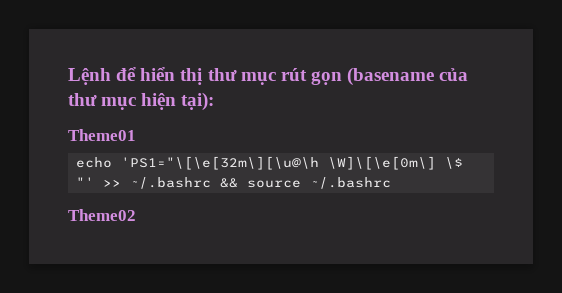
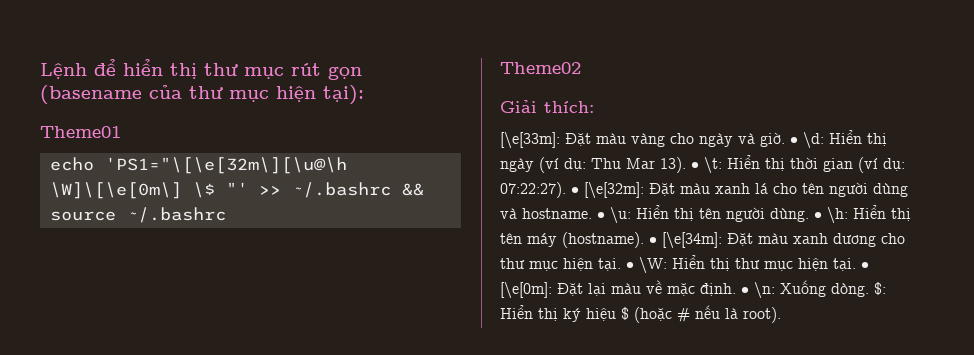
(136, 215) none -> [500,100,594,113] [500,130,887,148] [500,155,905,173] [500,182,908,198] [500,205,911,223] [500,232,905,248] [500,255,869,273] [500,280,886,298] [500,305,781,323] // Giải thích: // [\e[33m]: Đặt màu vàng cho ngày và giờ. • \d: Hiển thị ngày (ví dụ: Thu Mar 13). • \t: Hiển thị thời gian (ví dụ: 07:22:27). • [\e[32m]: Đặt màu xanh lá cho tên người dùng và hostname. • \u: Hiển thị tên người dùng. • \h: Hiển thị tên máy (hostname). • [\e[34m]: Đặt màu xanh dương cho thư mục hiện tại. • \W: Hiển thị thư mục hiện tại. • [\e[0m]: Đặt lại màu về mặc định. • \n: Xuống dòng. $: Hiển thị ký hiệu $ (hoặc # nếu là root).

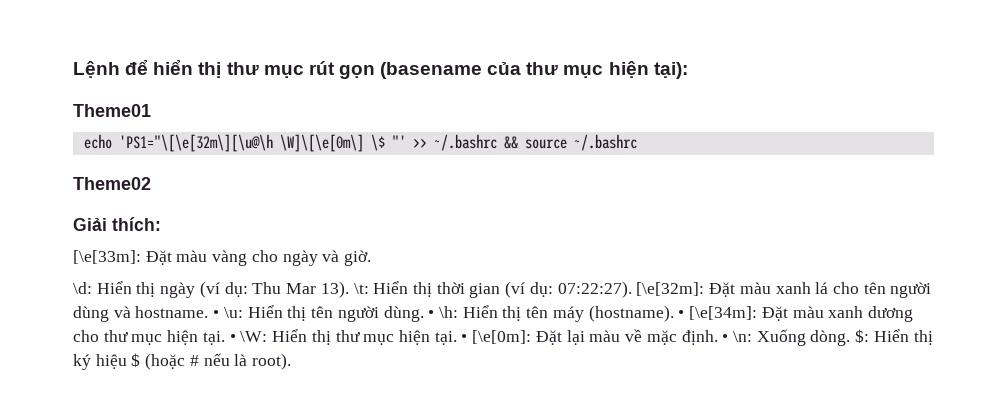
[790,137,798,144] • -> (372, 258) //
[691,162,699,169] • -> (349, 289) none
[571,187,579,194] • -> (632, 289) none

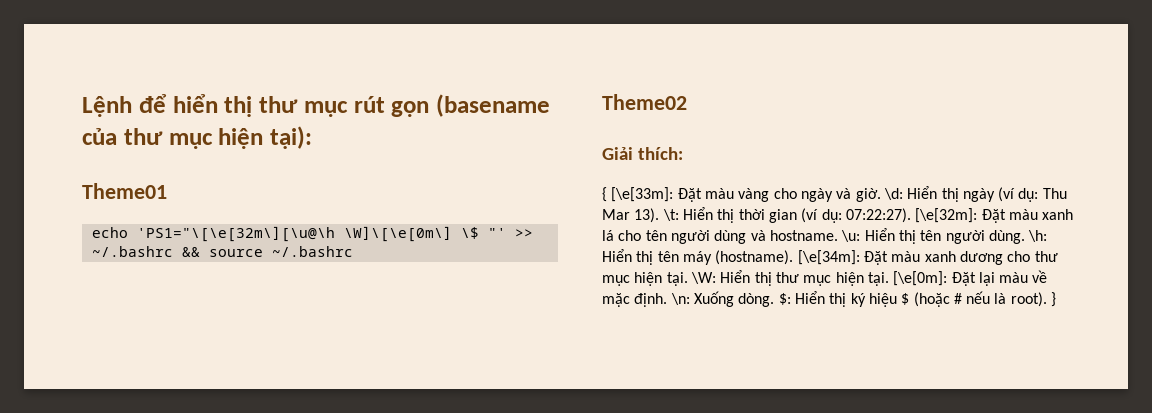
(161, 224) none -> [602,187,607,202] {
(372, 258) // -> (881, 195) none
[213,310,220,318] • -> (838, 235) none
[428,310,435,318] • -> (1025, 237) none
[678,310,685,318] • -> (794, 257) none
[229,334,236,342] • -> (688, 279) none
[461,334,468,342] • -> (889, 279) none
[722,334,729,342] • -> (668, 300) none
(292, 361) none -> [1051,292,1057,307] }

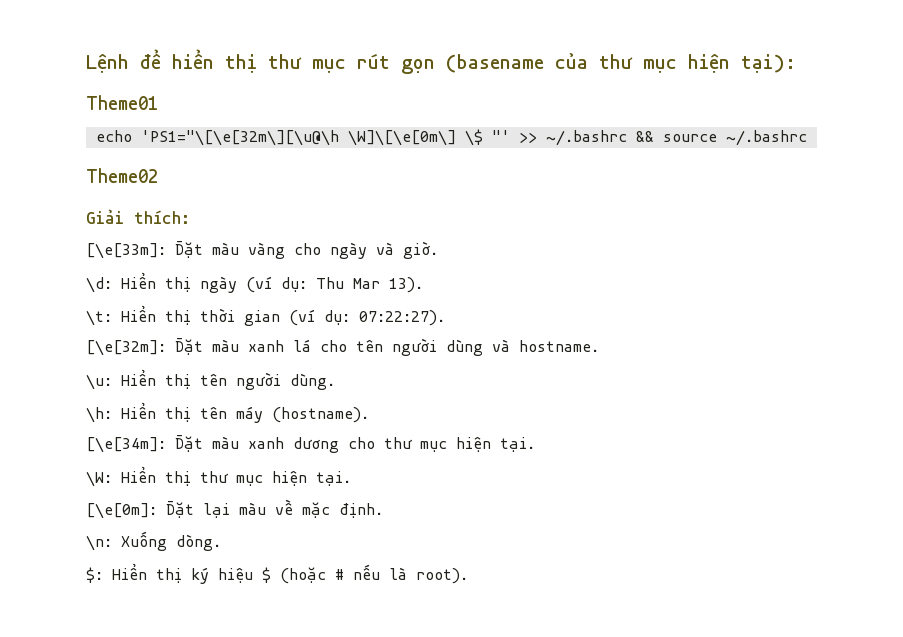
[602,187,607,202] { -> (190, 217) none
(881, 195) none -> (438, 250) //
(660, 215) none -> (423, 285) //
(911, 215) none -> (445, 318) //
(838, 235) none -> (599, 346) //
(1025, 237) none -> (335, 381) //
(794, 257) none -> (369, 415) //
(688, 279) none -> (535, 444) //
(889, 279) none -> (351, 478) //
(668, 300) none -> (383, 510) //
(775, 300) none -> (221, 542) //
[1051,292,1057,307] } -> (468, 576) none

